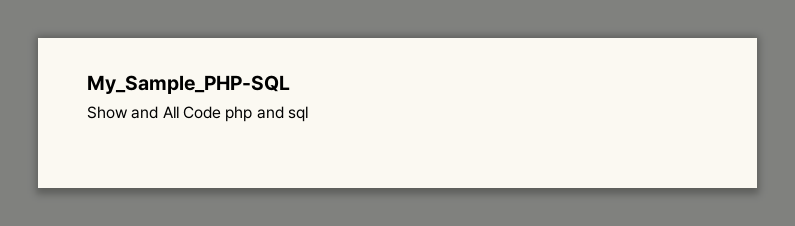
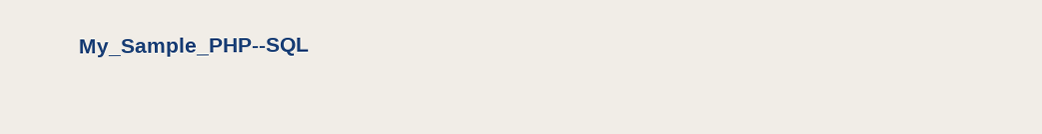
[87,75,290,94] [87,106,308,122] My_Sample_PHP-SQL // Show and All Code php and sql -> [78,36,309,58] My_Sample_PHP--SQL

